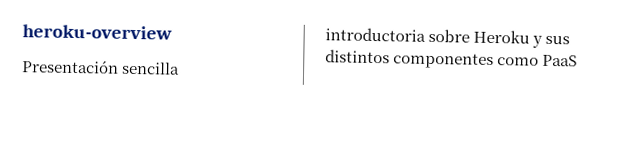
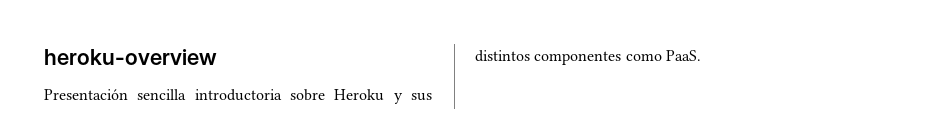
[542,54,579,67] PaaS -> [665,50,701,61] PaaS.

